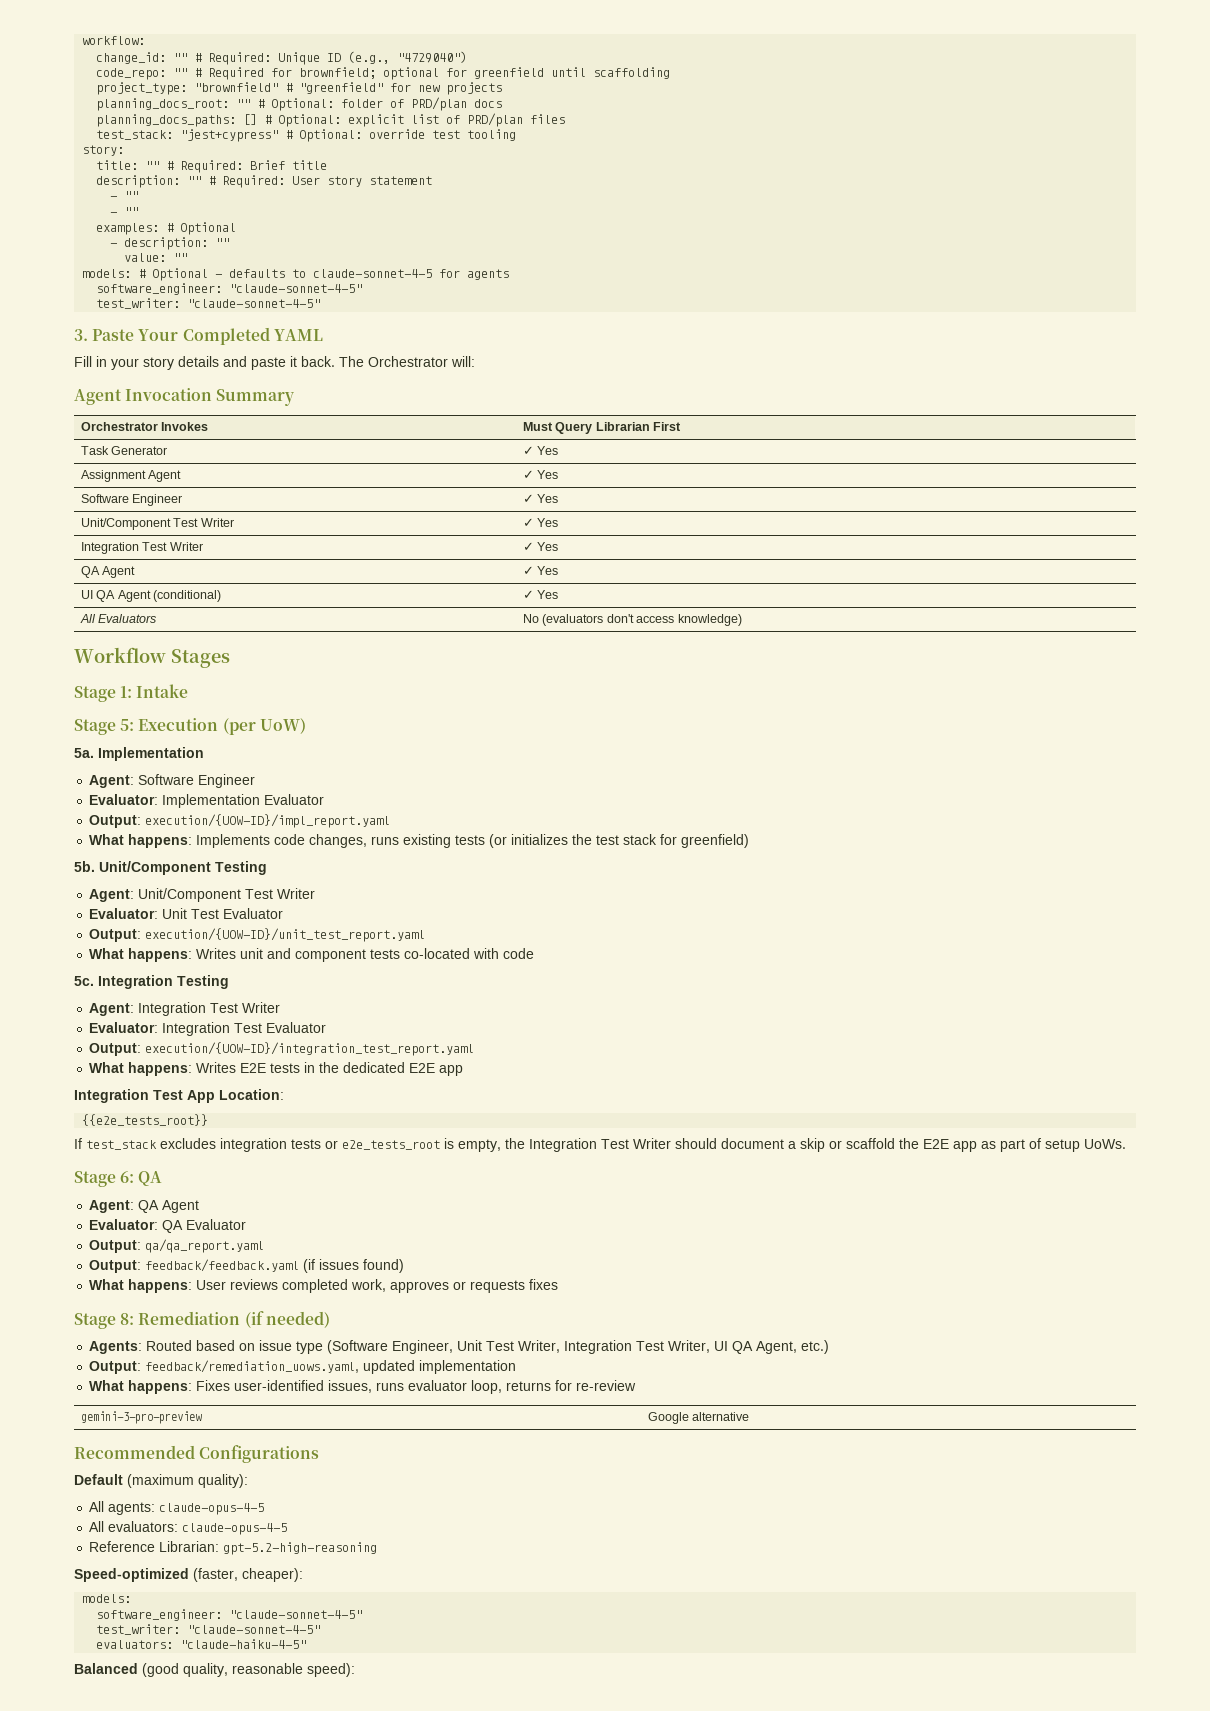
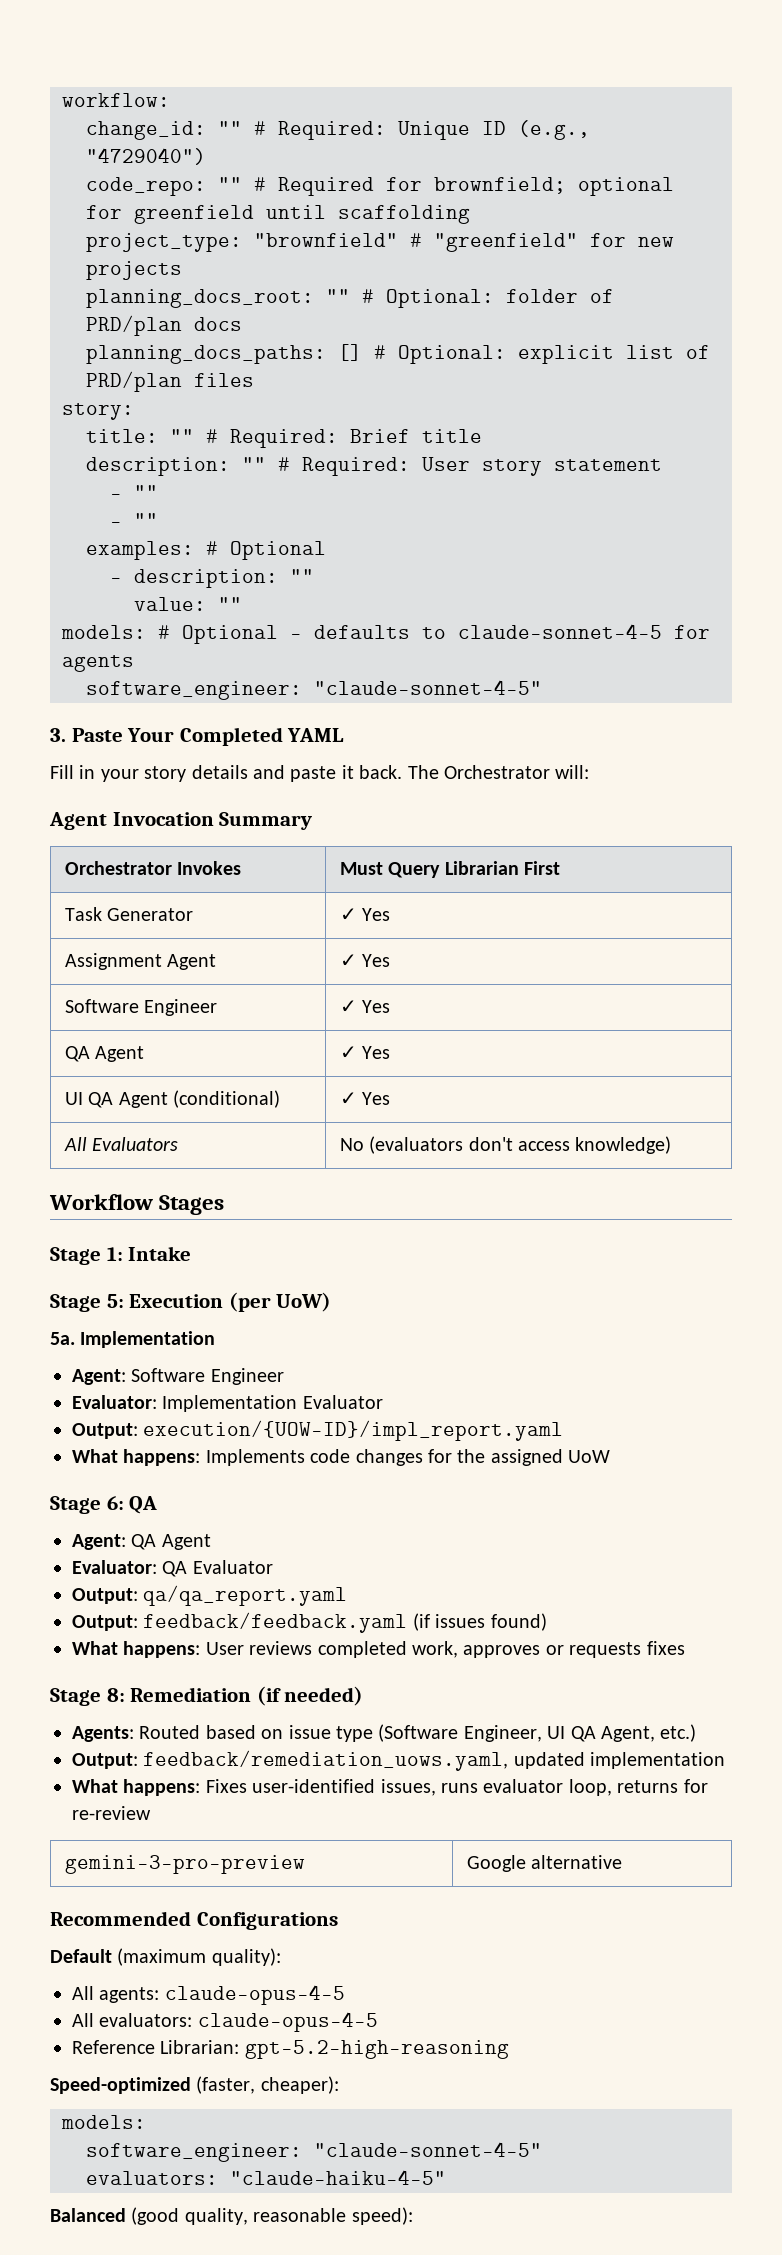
[96,129,517,142] // test_stack: "jest+cypress" # Optional: override test tooling -> (254, 380) none
[96,298,321,309] // test_writer: "claude-sonnet-4-5" -> (542, 687) none
[81,518,234,530] [523,518,559,527] [81,542,203,554] [523,542,559,551] // Unit/Component Test Writer | ✓ Yes // Integration Test Writer | ✓ Yes -> (391, 1006) none
[309,834,750,848] [74,861,267,875] [89,888,316,902] [89,908,284,919] [89,928,426,942] [89,948,535,962] [74,975,229,989] [89,1002,281,1016] [89,1022,327,1036] [89,1042,475,1056] [89,1062,464,1076] [74,1089,284,1103] [82,1114,209,1126] [74,1138,1126,1152] changes, runs existing tests (or initializes the test stack for greenfield) // 5b. Unit/Component Testing // Agent: Unit/Component Test Writer // Evaluator: Unit Test Evaluator // Output: execution/{UOW-ID}/unit_test_report.yaml // What happens: Writes unit and component tests co-located with code // 5c. Integration Testing // Agent: Integration Test Writer // Evaluator: Integration Test Evaluator // Output: execution/{UOW-ID}/integration_test_report.yaml // What happens: Writes E2E tests in the dedicated E2E app // Integration Test App Location: // {{e2e_tests_root}} // If test_stack excludes integration tests or e2e_tests_root is empty, the Integration Test Writer should document a skip or scaffold the E2E app as part of setup UoWs. -> [355,1449,611,1466] changes for the assigned UoW
[457,1340,711,1354] Unit Test Writer, Integration Test Writer, -> (542, 1733) none
[96,1624,321,1635] // test_writer: "claude-sonnet-4-5" -> (542, 2149) none

